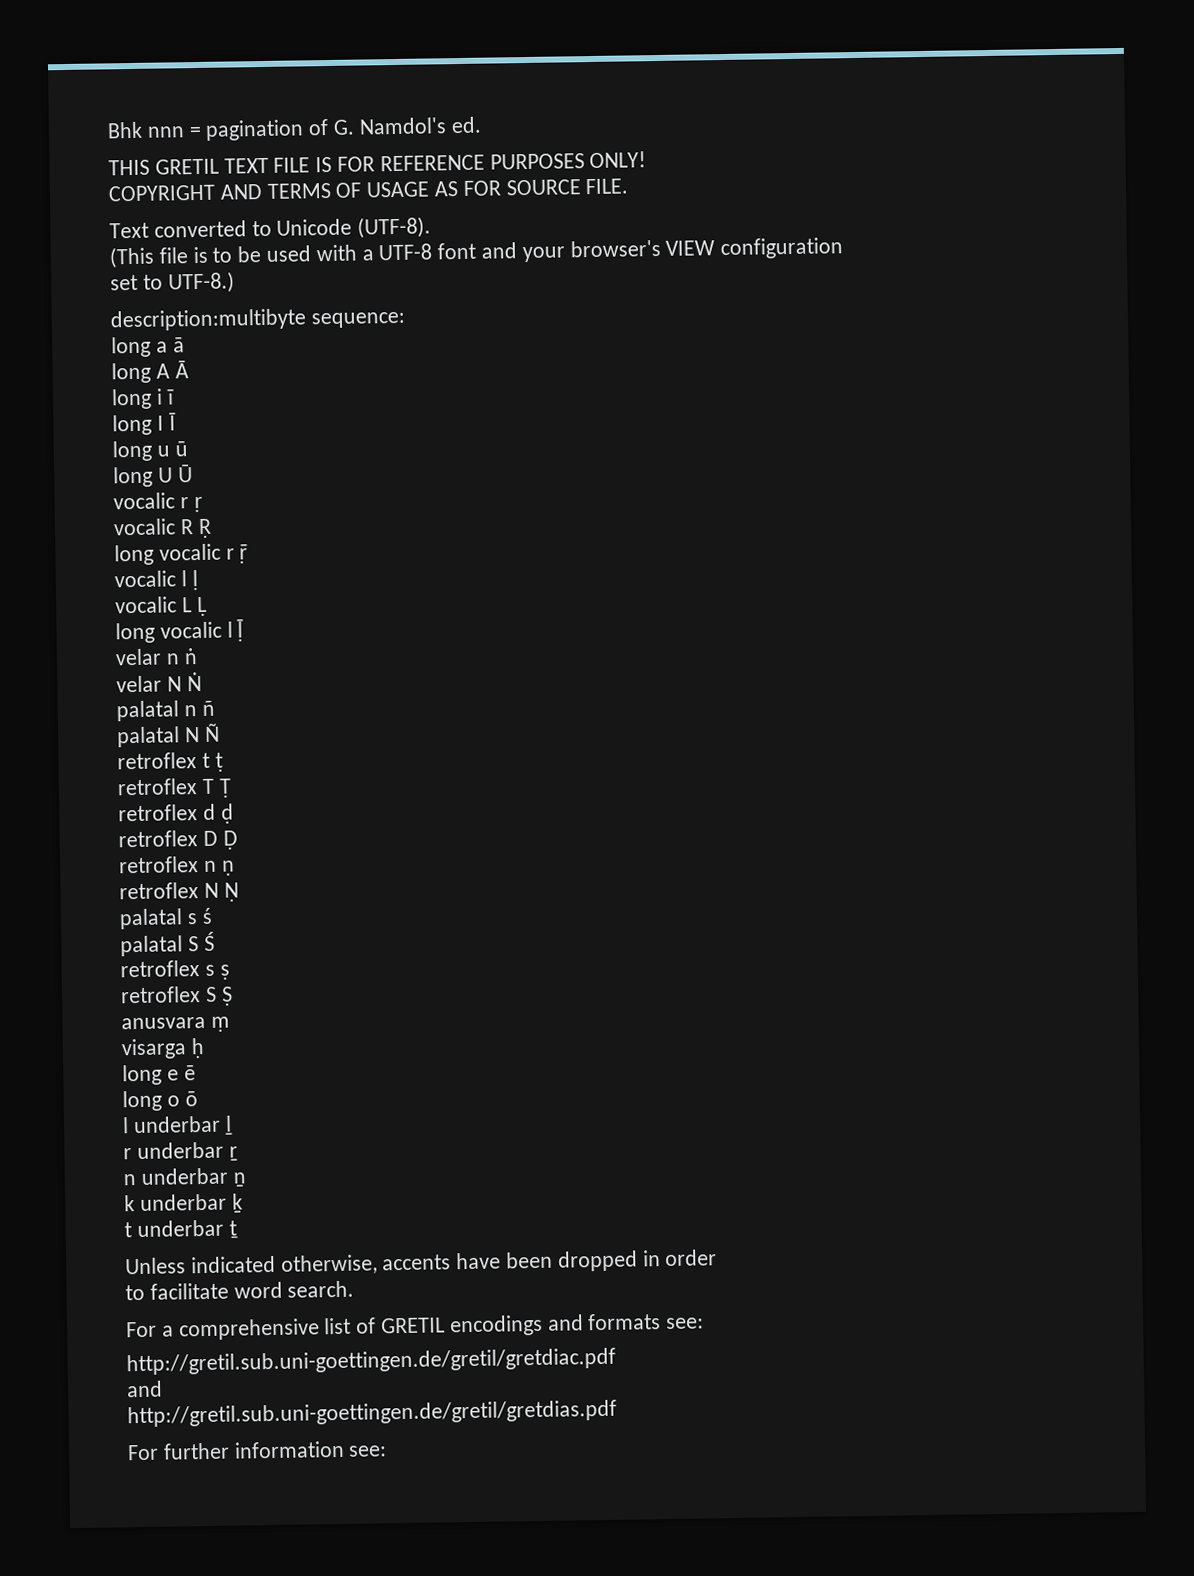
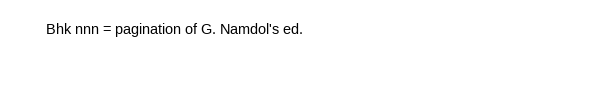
[108,151,647,176] [108,178,629,202] [109,216,432,239] [109,237,844,269] [110,271,235,294] [110,308,405,332] [111,336,185,358] [111,360,189,384] [111,388,175,410] [112,412,176,436] [112,440,188,462] [113,464,193,488] [113,492,203,513] [113,518,212,539] [114,543,249,566] [114,570,198,591] [115,596,207,617] [115,619,245,644] [115,648,198,666] [116,671,202,693] [116,700,215,722] [117,723,220,748] [117,752,223,772] [117,778,232,798] [118,803,234,824] [118,830,238,850] [118,856,235,876] [119,882,239,902] [119,907,213,930] [120,931,215,957] [120,960,230,980] [120,986,233,1006] [121,1016,230,1032] [121,1037,205,1060] [122,1064,196,1086] [122,1090,198,1112] [122,1115,233,1135] [123,1141,238,1161] [123,1167,247,1187] [124,1193,243,1213] [124,1219,238,1239] [125,1249,718,1275] [125,1280,355,1301] [126,1313,705,1341] [126,1347,616,1376] [126,1380,163,1398] [127,1399,617,1428] [127,1440,388,1461] // THIS GRETIL TEXT FILE IS FOR REFERENCE PURPOSES ONLY! // COPYRIGHT AND TERMS OF USAGE AS FOR SOURCE FILE. // Text converted to Unicode (UTF-8). // (This file is to be used with a UTF-8 font and your browser's VIEW configuration // set to UTF-8.) // description:multibyte sequence: // long a ā // long A Ā // long i ī // long I Ī // long u ū // long U Ū // vocalic r ṛ // vocalic R Ṛ // long vocalic r ṝ // vocalic l ḷ // vocalic L Ḷ // long vocalic l ḹ // velar n ṅ // velar N Ṅ // palatal n ñ // palatal N Ñ // retroflex t ṭ // retroflex T Ṭ // retroflex d ḍ // retroflex D Ḍ // retroflex n ṇ // retroflex N Ṇ // palatal s ś // palatal S Ś // retroflex s ṣ // retroflex S Ṣ // anusvara ṃ // visarga ḥ // long e ē // long o ō // l underbar ḻ // r underbar ṟ // n underbar ṉ // k underbar ḵ // t underbar ṯ // Unless indicated otherwise, accents have been dropped in order // to facilitate word search. // For a comprehensive list of GRETIL encodings and formats see: // http://gretil.sub.uni-goettingen.de/gretil/gretdiac.pdf // and // http://gretil.sub.uni-goettingen.de/gretil/gretdias.pdf // For further information see: -> (303, 28) none

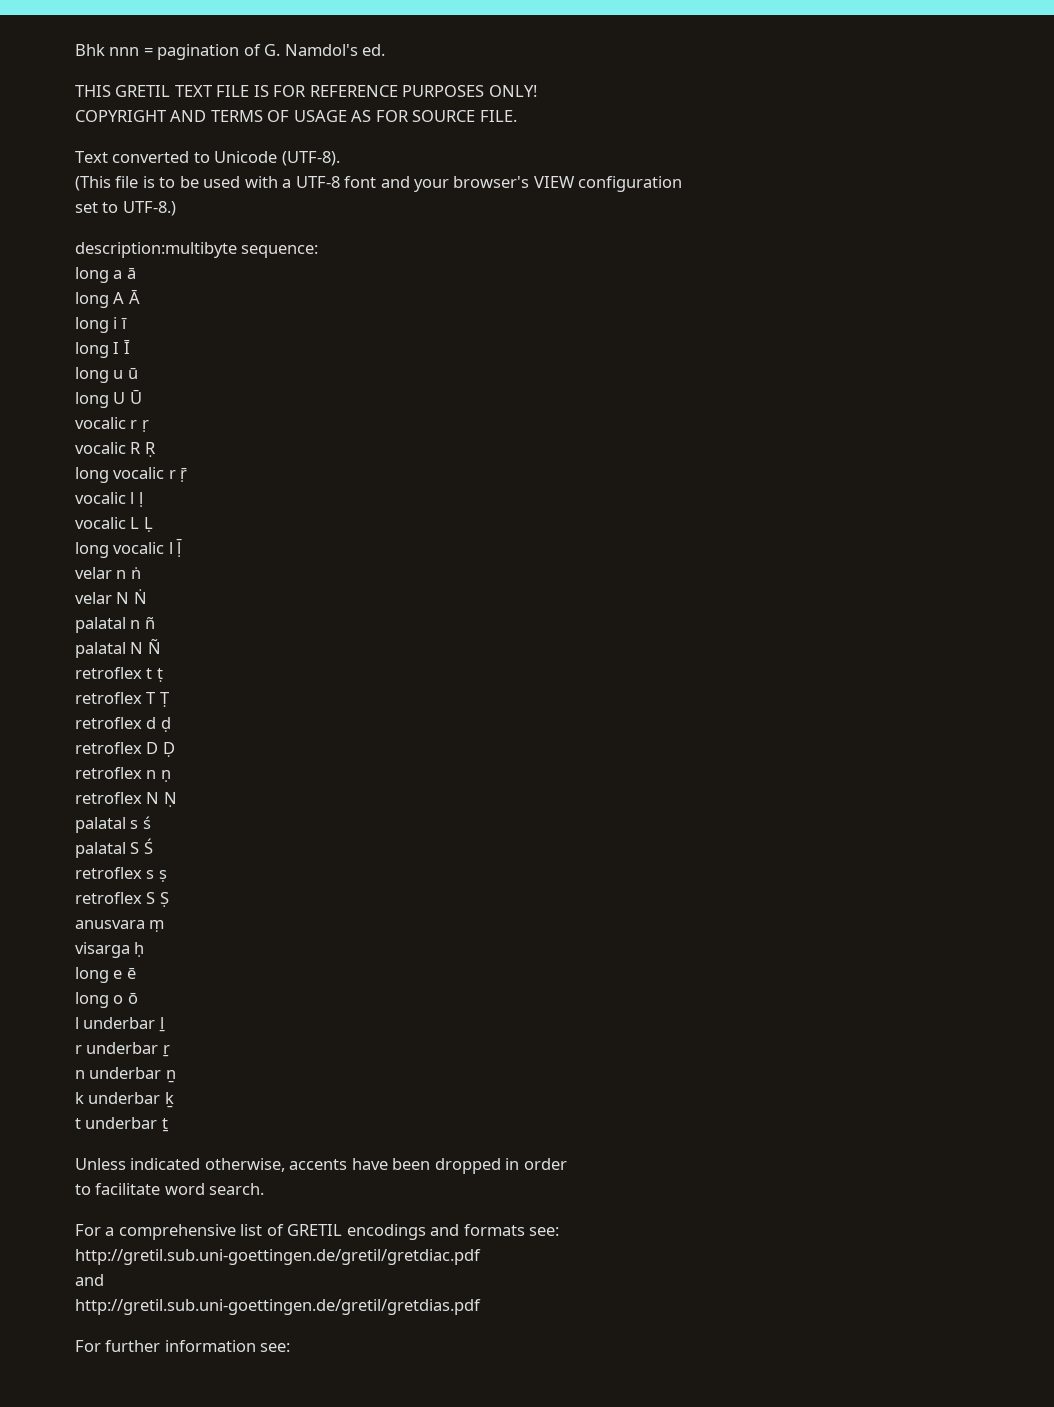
(303, 28) none -> [75,85,537,97] [75,110,517,122] [75,151,340,166] [75,176,683,192] [75,201,176,216] [75,242,319,258] [75,267,136,283] [75,289,140,308] [75,317,127,333] [75,339,130,358] [75,367,138,383] [75,389,142,408] [75,417,149,432] [75,442,156,457] [75,467,188,483] [75,492,143,507] [75,517,153,532] [75,538,183,558] [75,567,141,579] [75,589,147,604] [75,616,155,633] [75,638,161,658] [75,667,163,682] [75,692,169,707] [75,717,171,732] [75,742,175,757] [75,767,171,782] [75,792,177,807] [75,816,151,833] [75,838,153,858] [75,867,167,882] [75,892,169,907] [75,920,165,932] [75,942,145,958] [75,967,136,983] [75,992,138,1008] [75,1017,165,1032] [75,1042,170,1057] [75,1067,176,1083] [75,1092,174,1108] [75,1117,168,1132] [75,1158,567,1174] [75,1183,265,1195] [75,1224,560,1240] [75,1249,481,1265] [75,1274,104,1286] [75,1299,481,1315] [75,1340,291,1352] // THIS GRETIL TEXT FILE IS FOR REFERENCE PURPOSES ONLY! // COPYRIGHT AND TERMS OF USAGE AS FOR SOURCE FILE. // Text converted to Unicode (UTF-8). // (This file is to be used with a UTF-8 font and your browser's VIEW configuration // set to UTF-8.) // description:multibyte sequence: // long a ā // long A Ā // long i ī // long I Ī // long u ū // long U Ū // vocalic r ṛ // vocalic R Ṛ // long vocalic r ṝ // vocalic l ḷ // vocalic L Ḷ // long vocalic l ḹ // velar n ṅ // velar N Ṅ // palatal n ñ // palatal N Ñ // retroflex t ṭ // retroflex T Ṭ // retroflex d ḍ // retroflex D Ḍ // retroflex n ṇ // retroflex N Ṇ // palatal s ś // palatal S Ś // retroflex s ṣ // retroflex S Ṣ // anusvara ṃ // visarga ḥ // long e ē // long o ō // l underbar ḻ // r underbar ṟ // n underbar ṉ // k underbar ḵ // t underbar ṯ // Unless indicated otherwise, accents have been dropped in order // to facilitate word search. // For a comprehensive list of GRETIL encodings and formats see: // http://gretil.sub.uni-goettingen.de/gretil/gretdiac.pdf // and // http://gretil.sub.uni-goettingen.de/gretil/gretdias.pdf // For further information see:

